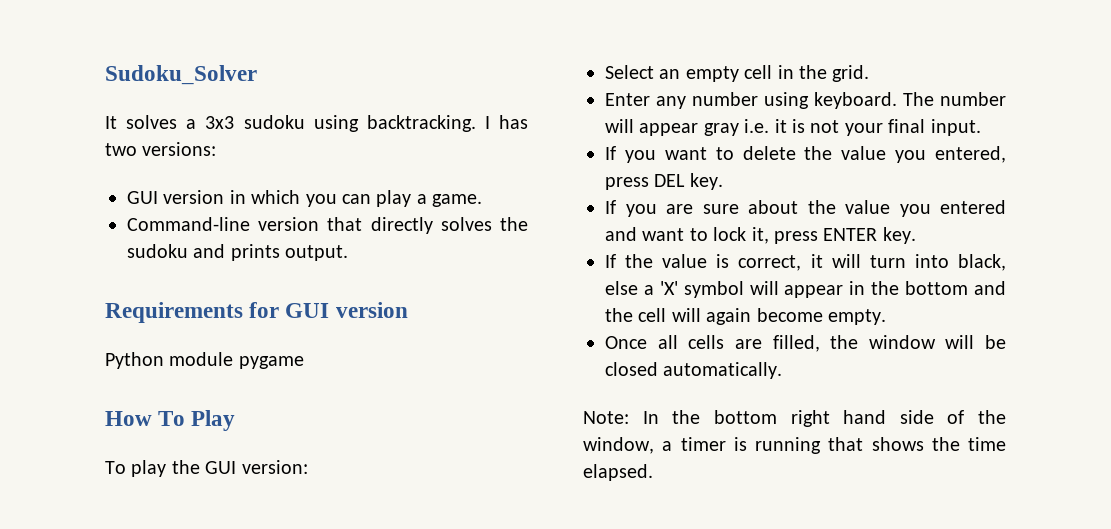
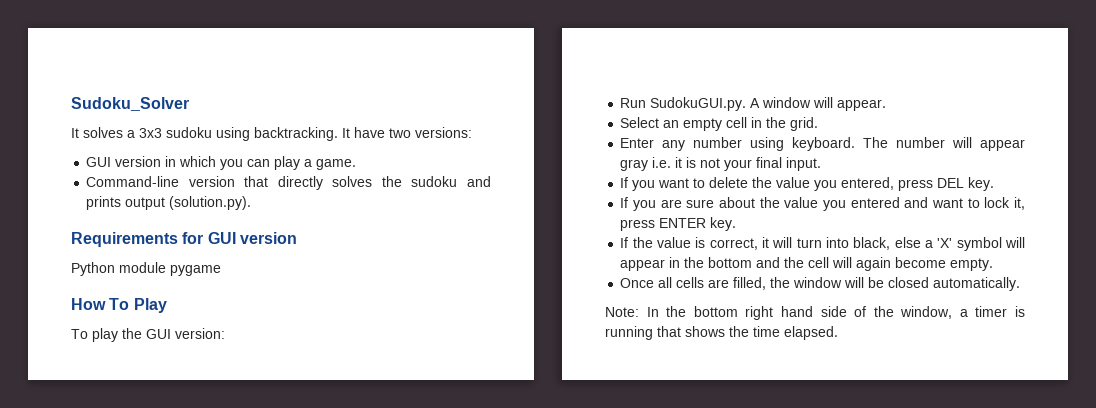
[484,115,528,129] I has -> [342,127,385,138] It have
[285,245,349,261] output. -> [125,196,252,210] output (solution.py).
(308, 467) none -> [620,97,887,111] // Run SudokuGUI.py. A window will appear.

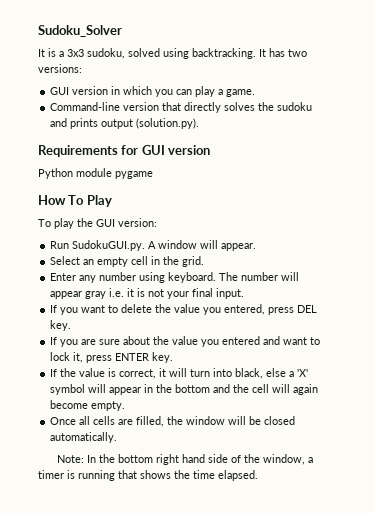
[83,127,123,138] solves -> [48,48,56,57] is
[166,127,212,138] sudoku -> [87,48,160,59] sudoku, solved
[354,127,385,138] have -> [269,48,285,57] has

